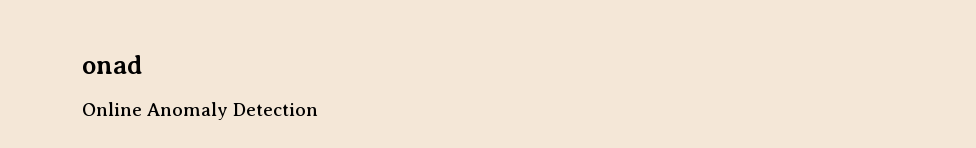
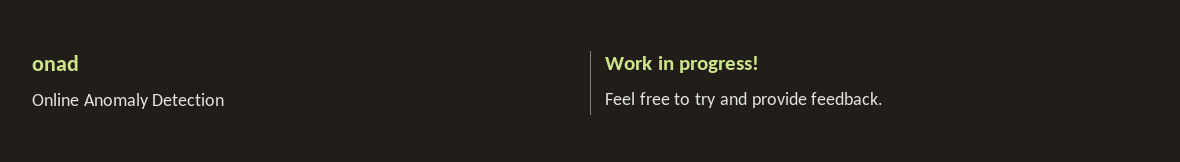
(319, 109) none -> [605,56,760,73] [605,92,884,108] // Work in progress! // Feel free to try and provide feedback.

